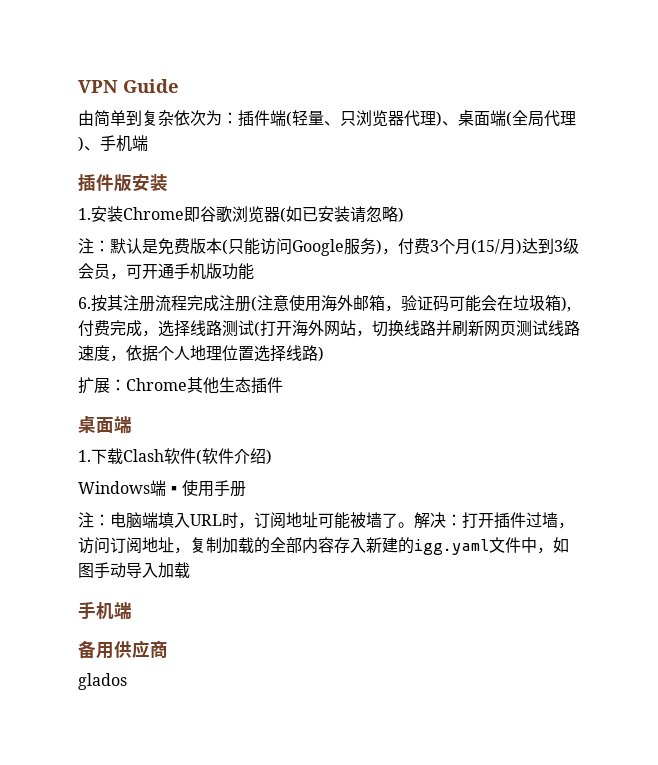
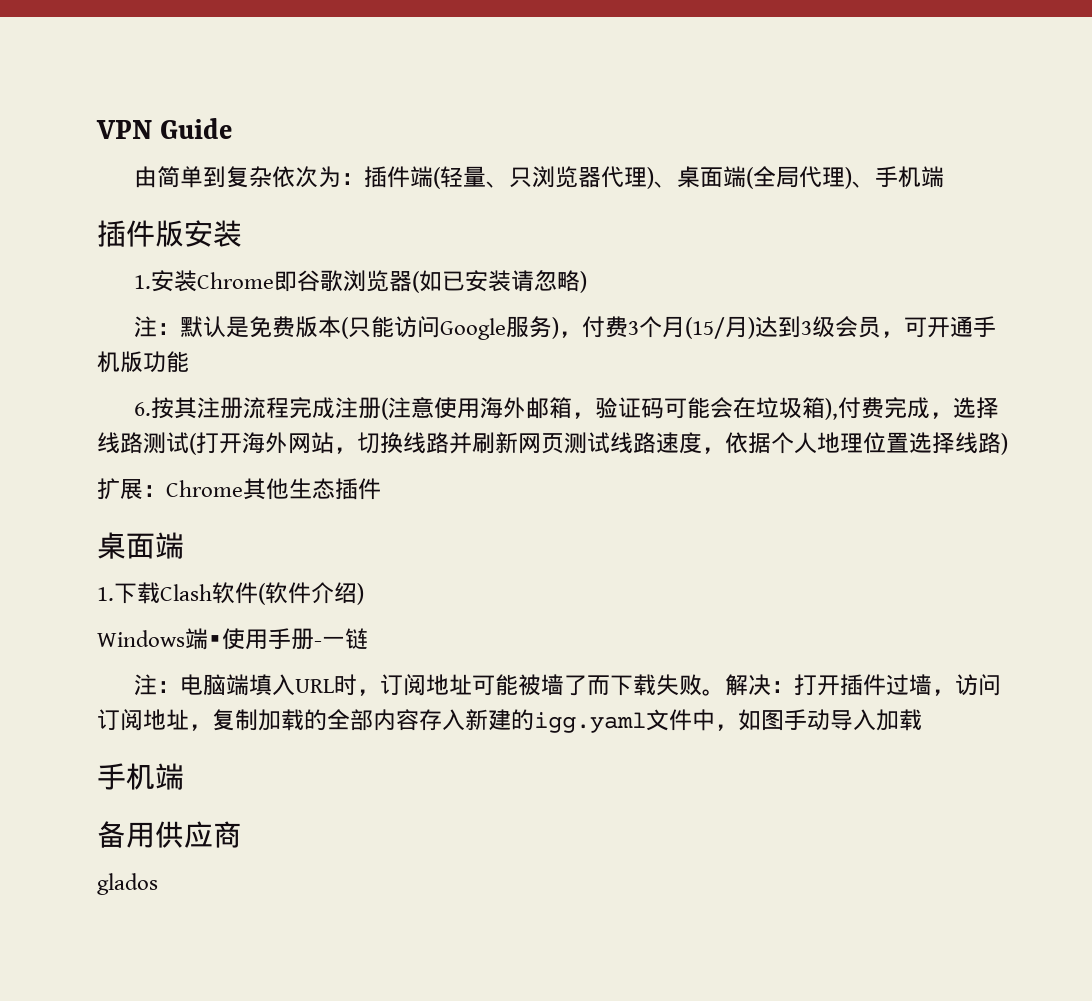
(246, 489) none -> [314,628,368,649] -一链
(398, 520) none -> [587,674,703,696] 而下载失败

